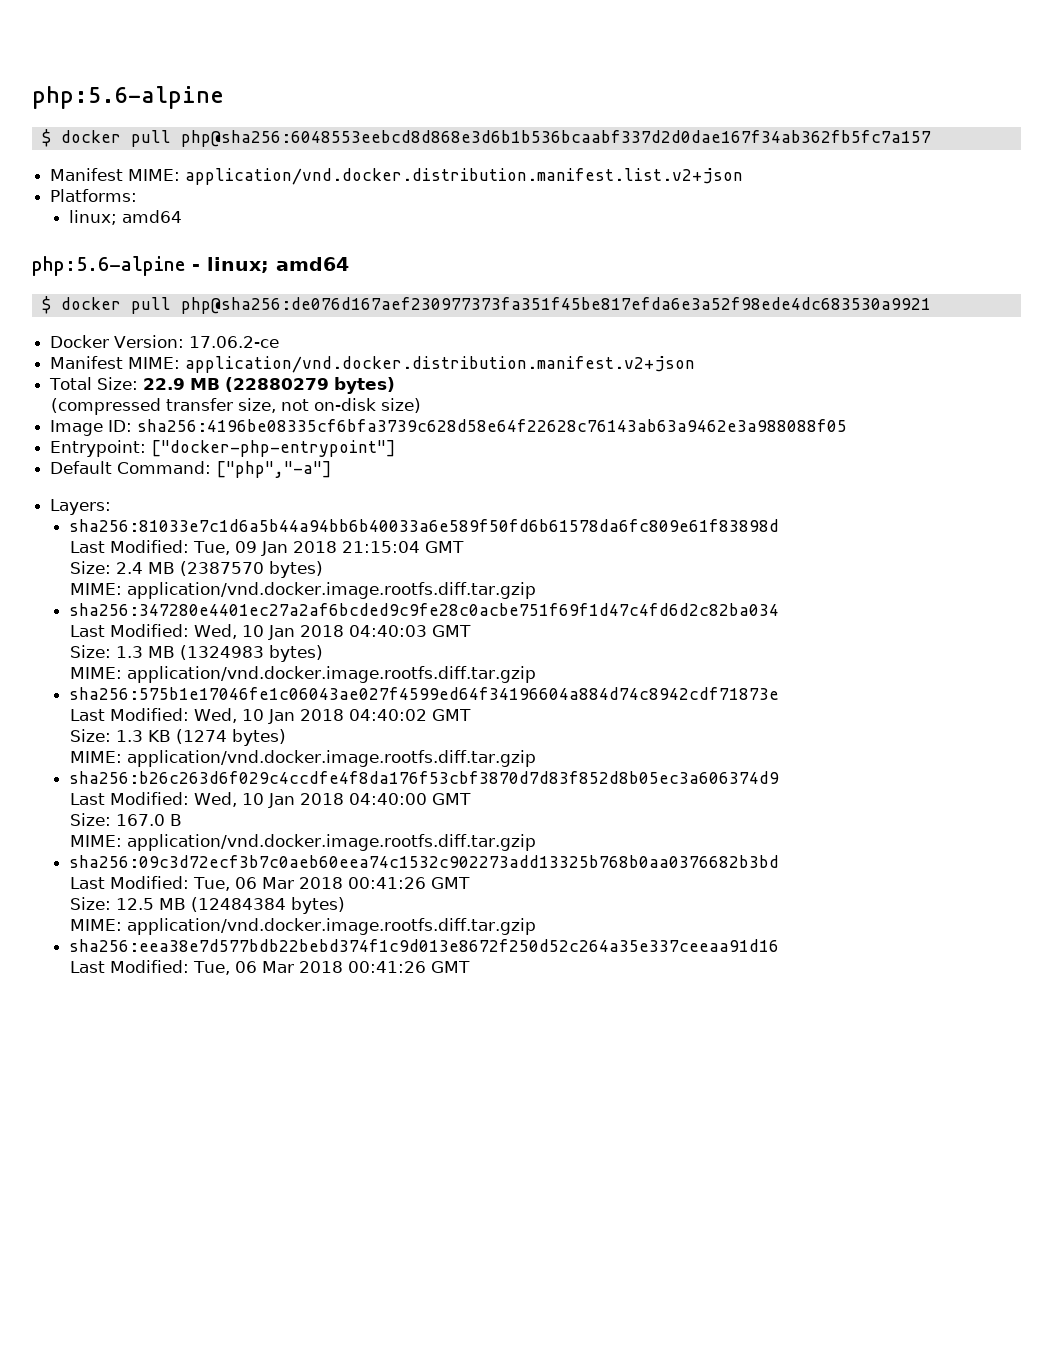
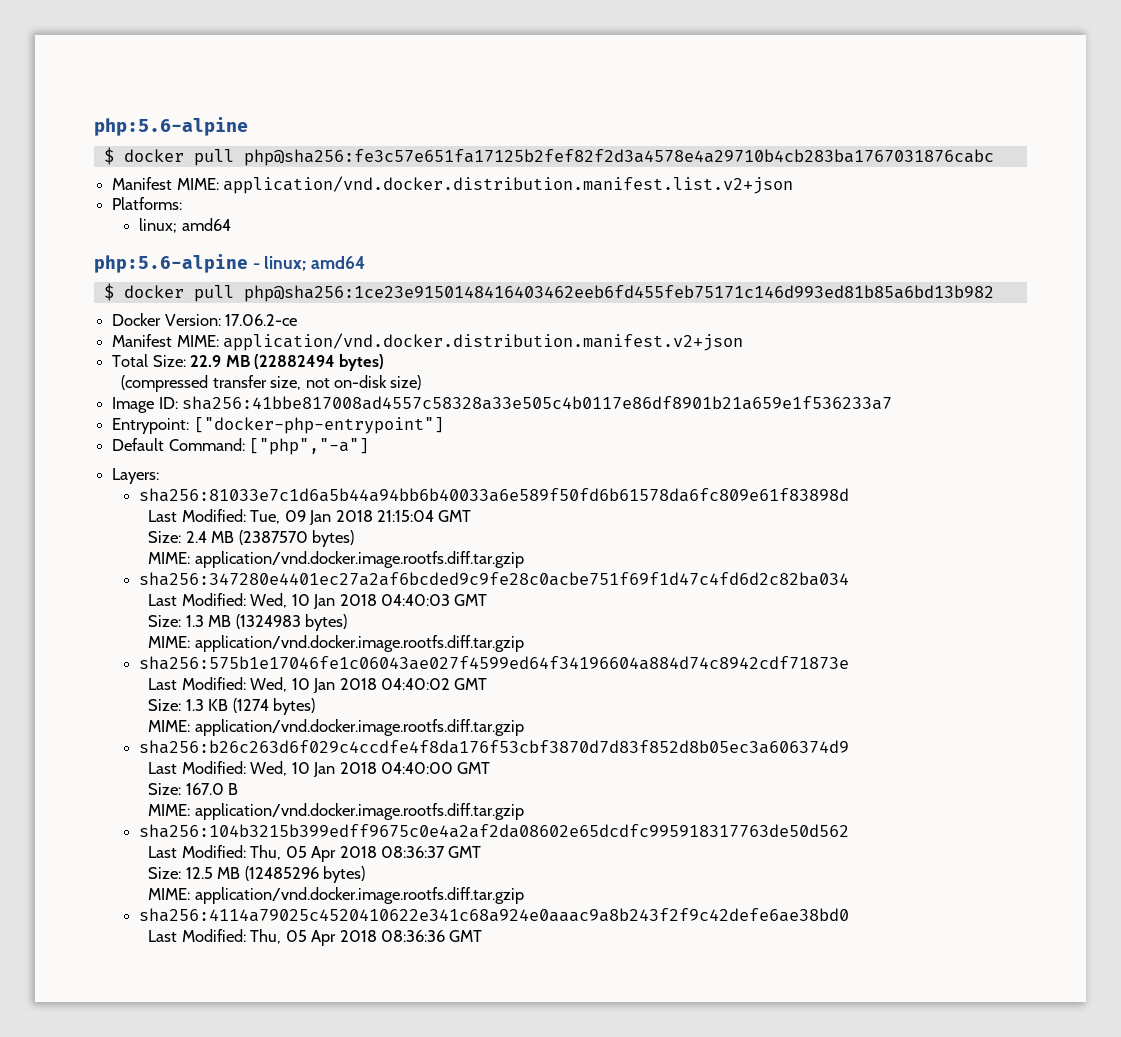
[180,130,931,147] php@sha256:6048553eebcd8d868e3d6b1b536bcaabf337d2d0dae167f34ab362fb5fc7a157 -> [243,149,994,166] php@sha256:fe3c57e651fa17125b2fef82f2d3a4578e4a29710b4cb283ba1767031876cabc
[180,297,931,314] php@sha256:de076d167aef230977373fa351f45be817efda6e3a52f98ede4dc683530a9921 -> [243,285,994,302] php@sha256:1ce23e9150148416403462eeb6fd455feb75171c146d993ed81b85a6bd13b982
[225,377,330,392] (22880279 -> [253,354,335,369] (22882494
[137,419,848,432] sha256:4196be08335cf6bfa3739c628d58e64f22628c76143ab63a9462e3a988088f05 -> [182,396,893,410] sha256:41bbe817008ad4557c58328a33e505c4b0117e86df8901b21a659e1f536233a7
[69,855,780,868] [69,876,426,891] sha256:09c3d72ecf3b7c0aeb60eea74c1532c902273add13325b768b0aa0376682b3bd // Last Modified: Tue, 06 Mar 2018 00:41:26 -> [139,824,850,838] [148,845,446,862] sha256:104b3215b399edff9675c0e4a2af2da08602e65dcdfc995918317763de50d562 // Last Modified: Thu, 05 Apr 2018 08:36:37
[190,897,345,914] [69,918,536,935] [69,939,780,952] [69,960,426,975] (12484384 bytes) // MIME: application/vnd.docker.image.rootfs.diff.tar.gzip // sha256:eea38e7d577bdb22bebd374f1c9d013e8672f250d52c264a35e337ceeaa91d16 // Last Modified: Tue, 06 Mar 2018 00:41:26 -> [244,866,366,883] [148,887,524,904] [139,908,850,922] [148,929,446,946] (12485296 bytes) // MIME: application/vnd.docker.image.rootfs.diff.tar.gzip // sha256:4114a79025c4520410622e341c68a924e0aaac9a8b243f2f9c42defe6ae38bd0 // Last Modified: Thu, 05 Apr 2018 08:36:36

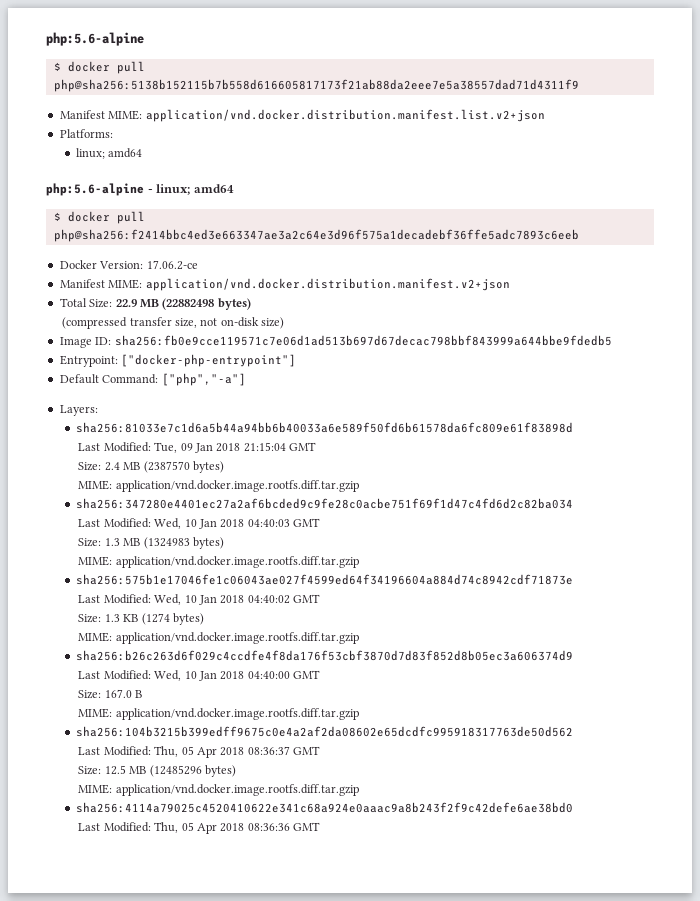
[243,149,994,166] php@sha256:fe3c57e651fa17125b2fef82f2d3a4578e4a29710b4cb283ba1767031876cabc -> [53,79,579,92] php@sha256:5138b152115b7b558d616605817173f21ab88da2eee7e5a38557dad71d4311f9
[243,285,994,302] php@sha256:1ce23e9150148416403462eeb6fd455feb75171c146d993ed81b85a6bd13b982 -> [53,229,579,242] php@sha256:f2414bbc4ed3e663347ae3a2c64e3d96f575a1decadebf36ffe5adc7893c6eeb
[253,354,335,369] (22882494 -> [162,298,215,310] (22882498
[182,396,893,410] sha256:41bbe817008ad4557c58328a33e505c4b0117e86df8901b21a659e1f536233a7 -> [114,335,612,346] sha256:fb0e9cce119571c7e06d1ad513b697d67decac798bbf843999a644bbe9fdedb5

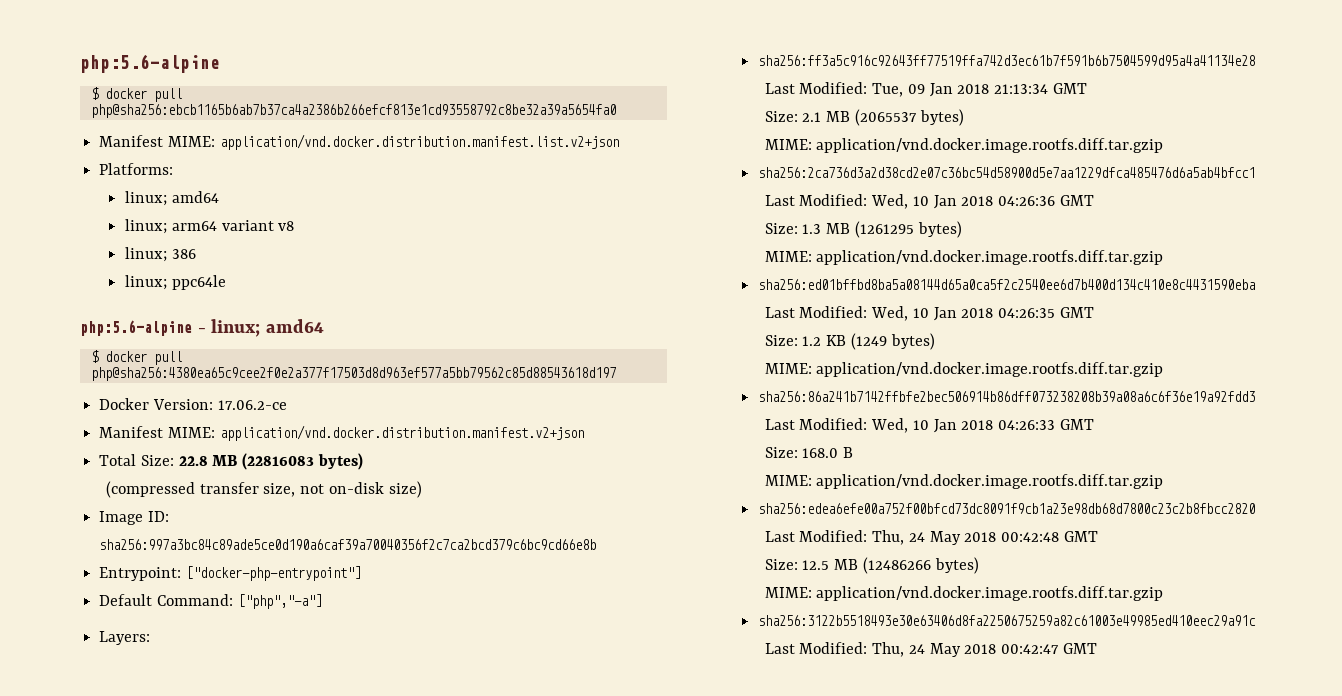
[53,79,579,92] php@sha256:5138b152115b7b558d616605817173f21ab88da2eee7e5a38557dad71d4311f9 -> [90,104,616,118] php@sha256:ebcb1165b6ab7b37ca4a2386b266efcf813e1cd93558792c8be32a39a5654fa0
(143, 153) none -> [125,219,295,234] [125,247,196,262] [125,275,226,290] // linux; arm64 variant v8 // linux; 386 // linux; ppc64le
[53,229,579,242] php@sha256:f2414bbc4ed3e663347ae3a2c64e3d96f575a1decadebf36ffe5adc7893c6eeb -> [90,367,616,381] php@sha256:4380ea65c9cee2f0e2a377f17503d8d963ef577a5bb79562c85d88543618d197
[115,298,215,310] 22.9 MB (22882498 -> [178,453,315,470] 22.8 MB (22816083
[114,335,612,346] sha256:fb0e9cce119571c7e06d1ad513b697d67decac798bbf843999a644bbe9fdedb5 -> [99,539,597,550] sha256:997a3bc84c89ade5ce0d190a6caf39a70040356f2c7ca2bcd379c6bc9cd66e8b
[75,422,573,433] sha256:81033e7c1d6a5b44a94bb6b40033a6e589f50fd6b61578da6fc809e61f83898d -> [758,55,1256,66] sha256:ff3a5c916c92643ff77519ffa742d3ec61b7f591b6b7504599d95a4a41134e28
[243,442,317,452] [78,461,224,473] [78,480,359,492] [75,498,573,509] [78,518,290,529] 21:15:04 GMT // Size: 2.4 MB (2387570 bytes) // MIME: application/vnd.docker.image.rootfs.diff.tar.gzip // sha256:347280e4401ec27a2af6bcded9c9fe28c0acbe751f69f1d47c4fd6d2c82ba034 // Last Modified: Wed, 10 Jan 2018 04:40:03 -> [994,83,1087,94] [764,109,964,126] [764,138,1164,153] [758,167,1256,178] [764,194,1056,209] 21:13:34 GMT // Size: 2.1 MB (2065537 bytes) // MIME: application/vnd.docker.image.rootfs.diff.tar.gzip // sha256:2ca736d3a2d38cd2e07c36bc54d58900d5e7aa1229dfca485476d6a5ab4bfcc1 // Last Modified: Wed, 10 Jan 2018 04:26:36
[143,537,224,549] [78,556,359,568] [75,574,573,585] [78,594,321,605] [78,613,204,625] [78,632,359,644] [75,650,573,661] [78,670,321,681] [78,689,132,699] (1324983 bytes) // MIME: application/vnd.docker.image.rootfs.diff.tar.gzip // sha256:575b1e17046fe1c06043ae027f4599ed64f34196604a884d74c8942cdf71873e // Last Modified: Wed, 10 Jan 2018 04:40:02 GMT // Size: 1.3 KB (1274 bytes) // MIME: application/vnd.docker.image.rootfs.diff.tar.gzip // sha256:b26c263d6f029c4ccdfe4f8da176f53cbf3870d7d83f852d8b05ec3a606374d9 // Last Modified: Wed, 10 Jan 2018 04:40:00 GMT // Size: 167.0 -> [854,221,962,238] [764,250,1164,265] [758,279,1256,290] [764,306,1094,321] [764,333,935,350] [764,362,1164,377] [758,391,1256,402] [764,418,1094,433] [764,447,839,458] (1261295 bytes) // MIME: application/vnd.docker.image.rootfs.diff.tar.gzip // sha256:ed01bffbd8ba5a08144d65a0ca5f2c2540ee6d7b400d134c410e8c4431590eba // Last Modified: Wed, 10 Jan 2018 04:26:35 GMT // Size: 1.2 KB (1249 bytes) // MIME: application/vnd.docker.image.rootfs.diff.tar.gzip // sha256:86a241b7142ffbfe2bec506914b86dff073238208b39a08a6c6f36e19a92fdd3 // Last Modified: Wed, 10 Jan 2018 04:26:33 GMT // Size: 168.0
[75,726,573,737] [78,746,290,758] sha256:104b3215b399edff9675c0e4a2af2da08602e65dcdfc995918317763de50d562 // Last Modified: Thu, 05 Apr 2018 08:36:37 -> [758,503,1256,514] [764,530,1060,545] sha256:edea6efe00a752f00bfcd73dc8091f9cb1a23e98db68d7800c23c2b8fbcc2820 // Last Modified: Thu, 24 May 2018 00:42:48
[149,765,236,777] [78,784,359,796] [75,802,573,813] [78,822,290,834] (12485296 bytes) // MIME: application/vnd.docker.image.rootfs.diff.tar.gzip // sha256:4114a79025c4520410622e341c68a924e0aaac9a8b243f2f9c42defe6ae38bd0 // Last Modified: Thu, 05 Apr 2018 08:36:36 -> [862,557,979,574] [764,586,1164,601] [758,615,1257,626] [764,642,1060,657] (12486266 bytes) // MIME: application/vnd.docker.image.rootfs.diff.tar.gzip // sha256:3122b5518493e30e63406d8fa2250675259a82c61003e49985ed410eec29a91c // Last Modified: Thu, 24 May 2018 00:42:47

